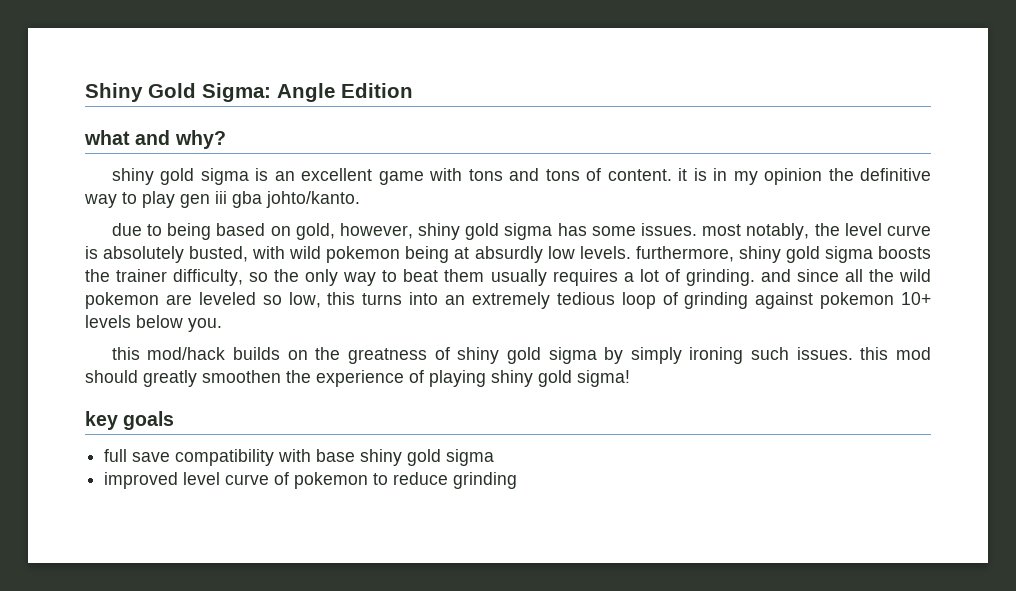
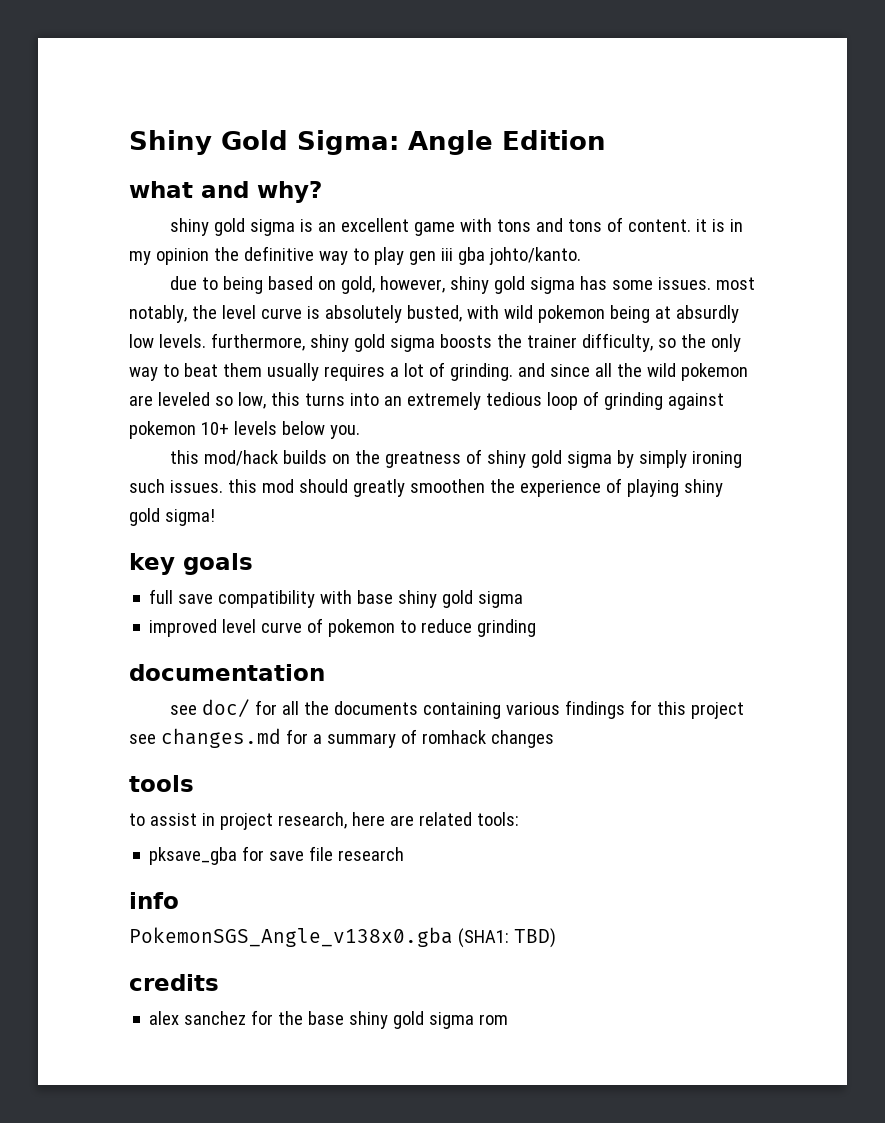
(518, 480) none -> [129,664,325,681] [170,699,745,719] [129,728,554,748] [129,775,194,792] [129,812,519,830] [149,846,405,865] [129,892,179,909] [129,927,556,948] [129,974,219,991] [149,1010,509,1029] // documentation // see doc/ for all the documents containing various findings for this project see changes.md for a summary of romhack changes // tools // to assist in project research, here are related tools: // pksave_gba for save file research // info // PokemonSGS_Angle_v138x0.gba (SHA1: TBD) // credits // alex sanchez for the base shiny gold sigma rom

